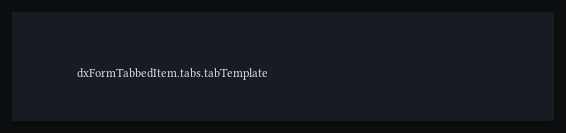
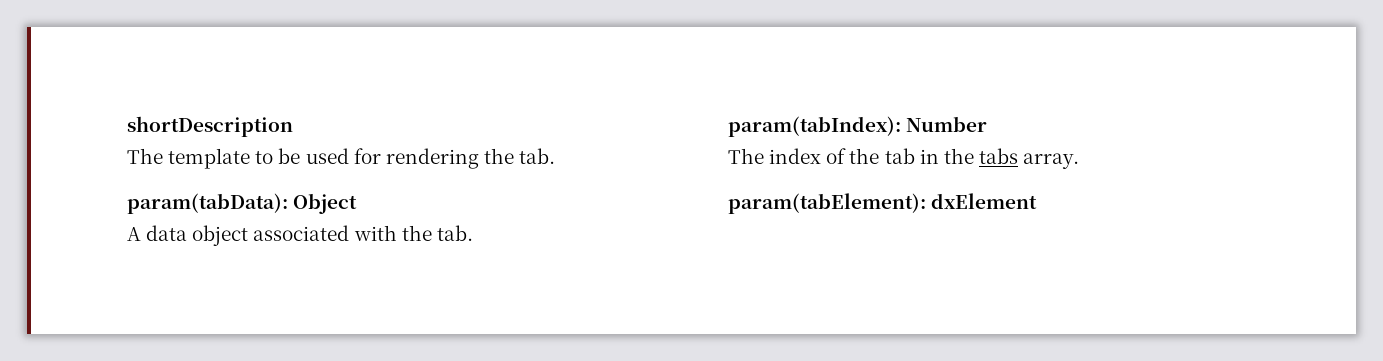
[77,68,268,80] dxFormTabbedItem.tabs.tabTemplate -> [127,116,293,137] [127,148,556,169] [127,193,358,214] [127,225,473,246] [728,116,988,137] [728,148,1080,169] [728,193,1038,214] shortDescription // The template to be used for rendering the tab. // param(tabData): Object // A data object associated with the tab. // param(tabIndex): Number // The index of the tab in the tabs array. // param(tabElement): dxElement

